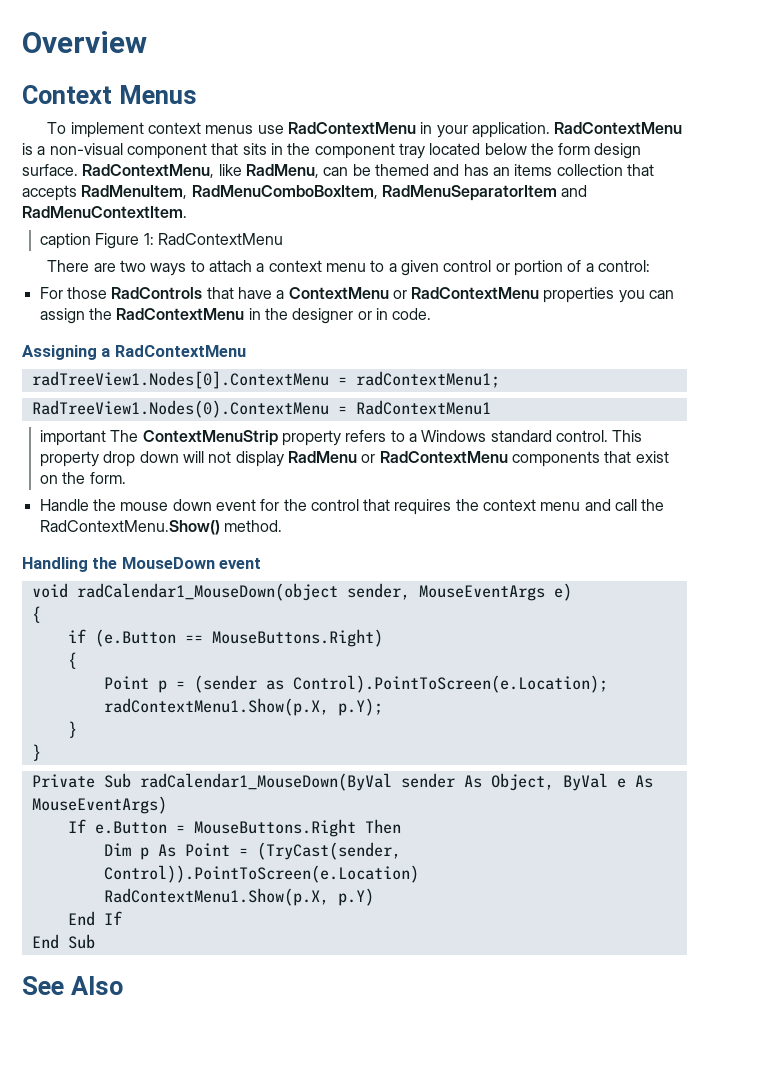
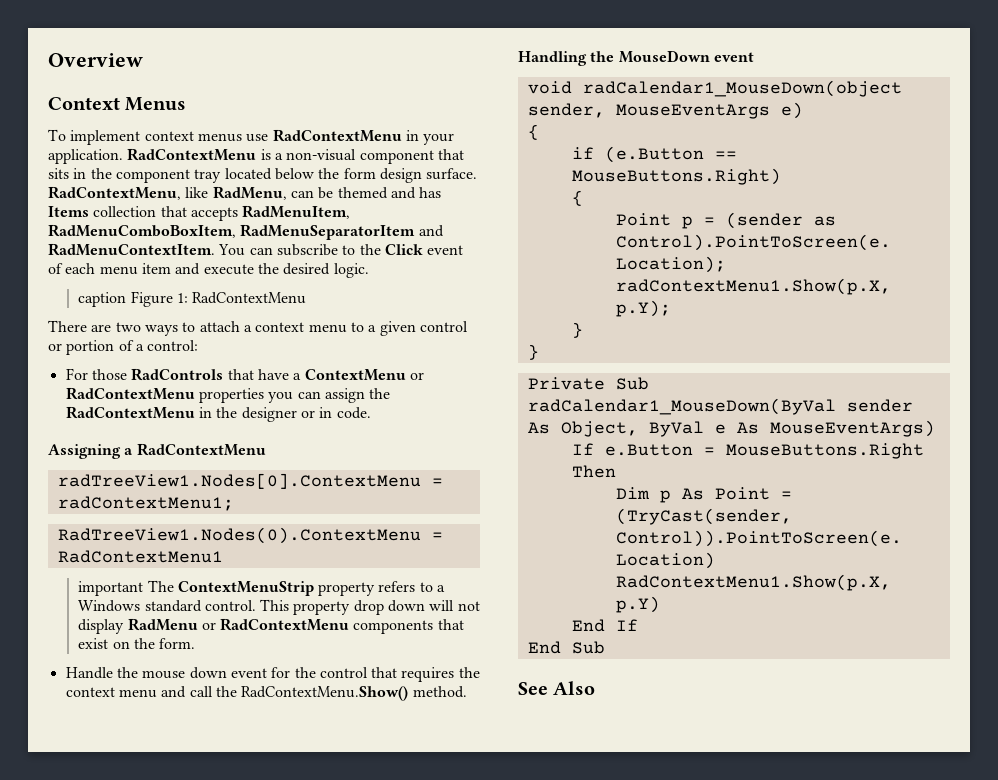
[492,164,553,176] an items -> [48,206,89,217] Items
(187, 212) none -> [218,244,464,256] [48,263,369,278] You can subscribe to the Click event of each menu item and execute the desired logic.

